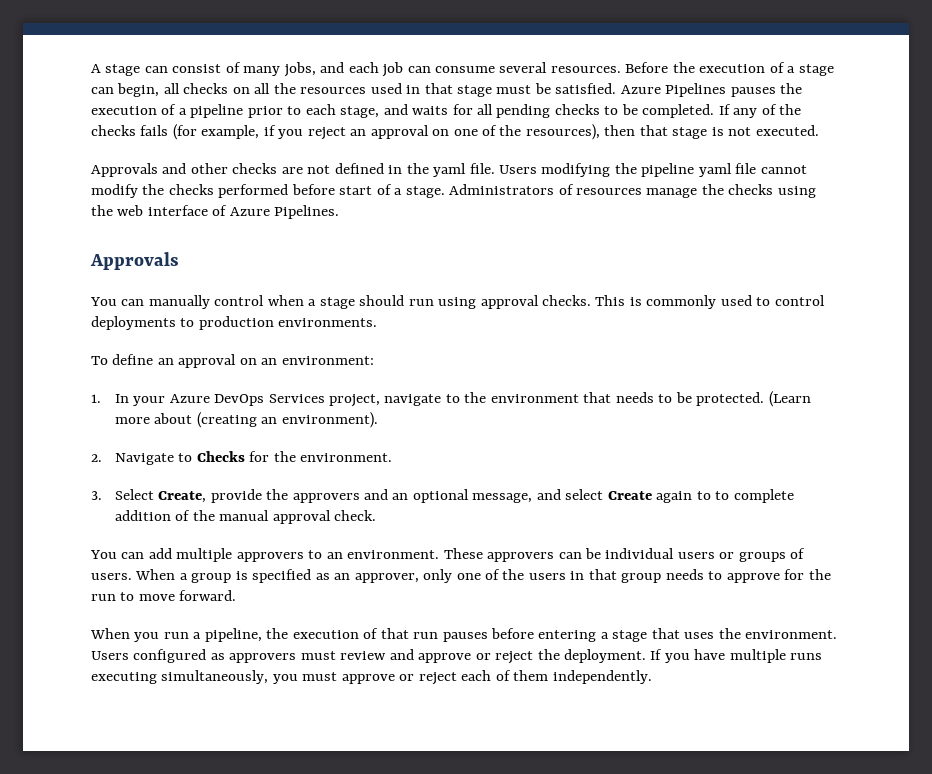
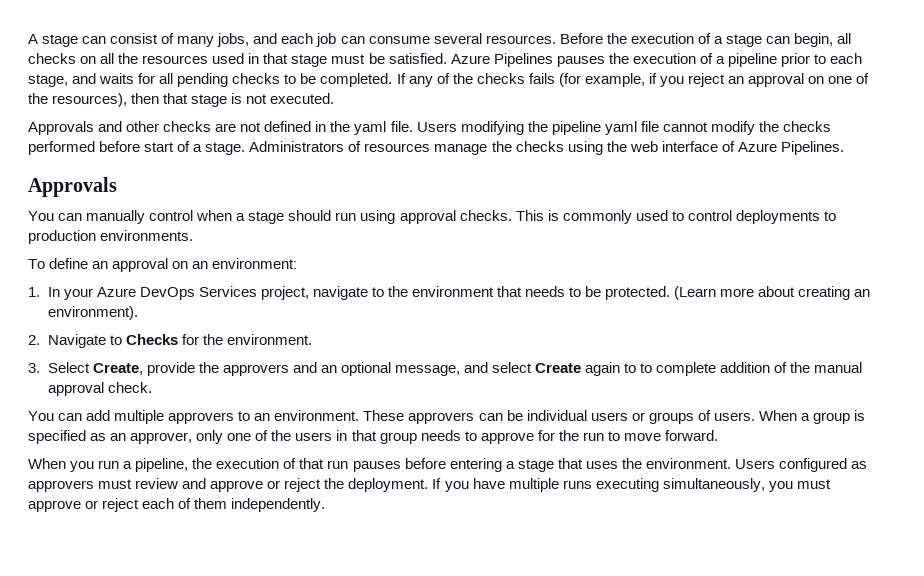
[196,412,257,428] (creating -> [798,286,851,300] creating

